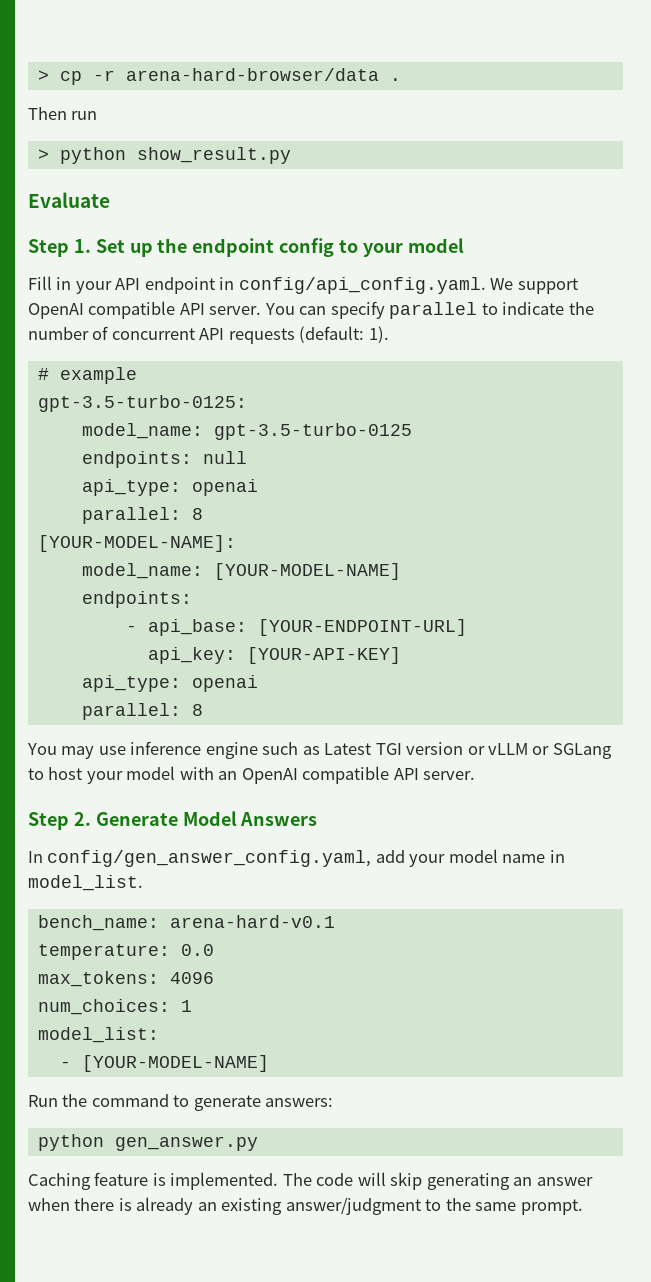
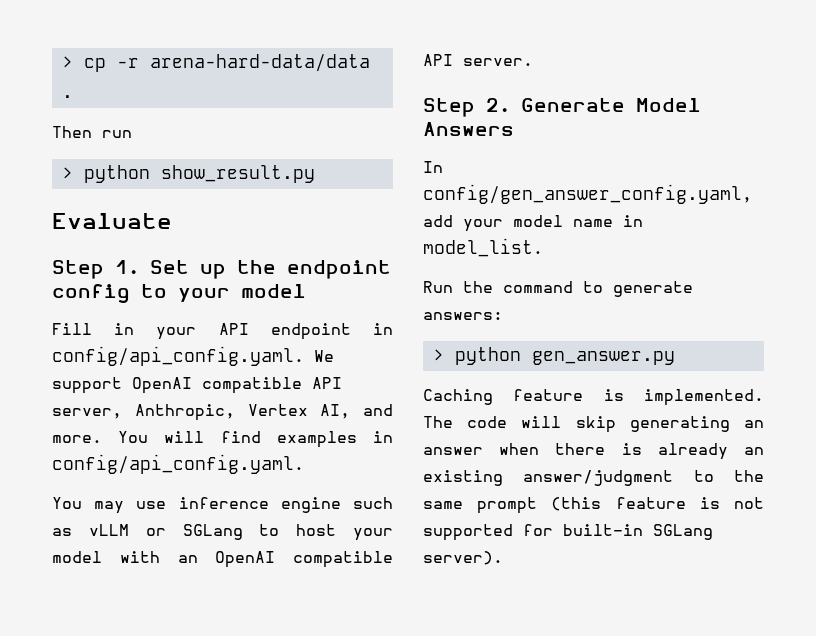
[125,68,379,81] arena-hard-browser/data -> [149,54,370,72] arena-hard-data/data
[209,301,594,319] [28,326,389,344] [37,367,137,384] [37,395,247,412] [81,423,412,440] [81,451,247,468] [81,479,258,496] [81,507,203,524] [37,535,236,552] [81,563,401,580] [81,591,192,608] [125,619,467,636] [147,647,401,664] [81,675,258,692] [81,703,203,720] server. You can specify parallel to indicate the number of concurrent API requests (default: 1). // # example // gpt-3.5-turbo-0125: // model_name: gpt-3.5-turbo-0125 // endpoints: null // api_type: openai // parallel: 8 // [YOUR-MODEL-NAME]: // model_name: [YOUR-MODEL-NAME] // endpoints: // - api_base: [YOUR-ENDPOINT-URL] // api_key: [YOUR-API-KEY] // api_type: openai // parallel: 8 -> [52,404,393,421] [52,431,393,448] [52,454,304,474] server, Anthropic, Vertex AI, and more. You will find examples in config/api_config.yaml.
[324,742,485,755] Latest TGI version or -> (72, 532) none
[37,915,335,931] [37,944,214,960] [37,971,214,987] [37,999,192,1015] [37,1027,159,1043] [59,1055,269,1072] // bench_name: arena-hard-v0.1 // temperature: 0.0 // max_tokens: 4096 // num_choices: 1 // model_list: // - [YOUR-MODEL-NAME] -> (543, 247) none
(334, 1102) none -> [432,349,444,361] >
[520,1199,583,1215] prompt. -> [477,497,764,514] [423,524,713,541] [423,551,503,565] prompt (this feature is not supported for built-in SGLang server).

